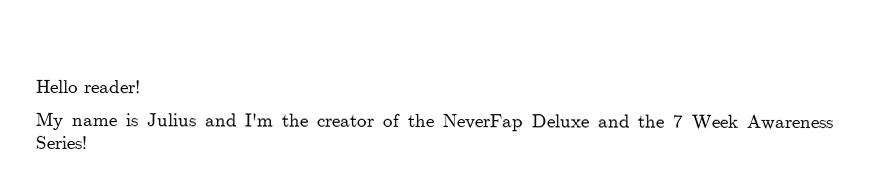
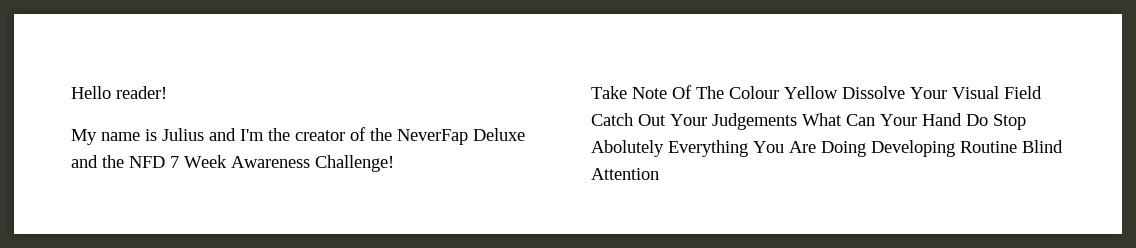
(665, 121) none -> [129,156,165,168] NFD
[35,135,87,150] Series! -> [315,155,394,172] [591,85,1042,99] [591,113,1026,130] [591,140,1063,157] [591,168,659,180] Challenge! // Take Note Of The Colour Yellow Dissolve Your Visual Field Catch Out Your Judgements What Can Your Hand Do Stop Abolutely Everything You Are Doing Developing Routine Blind Attention

